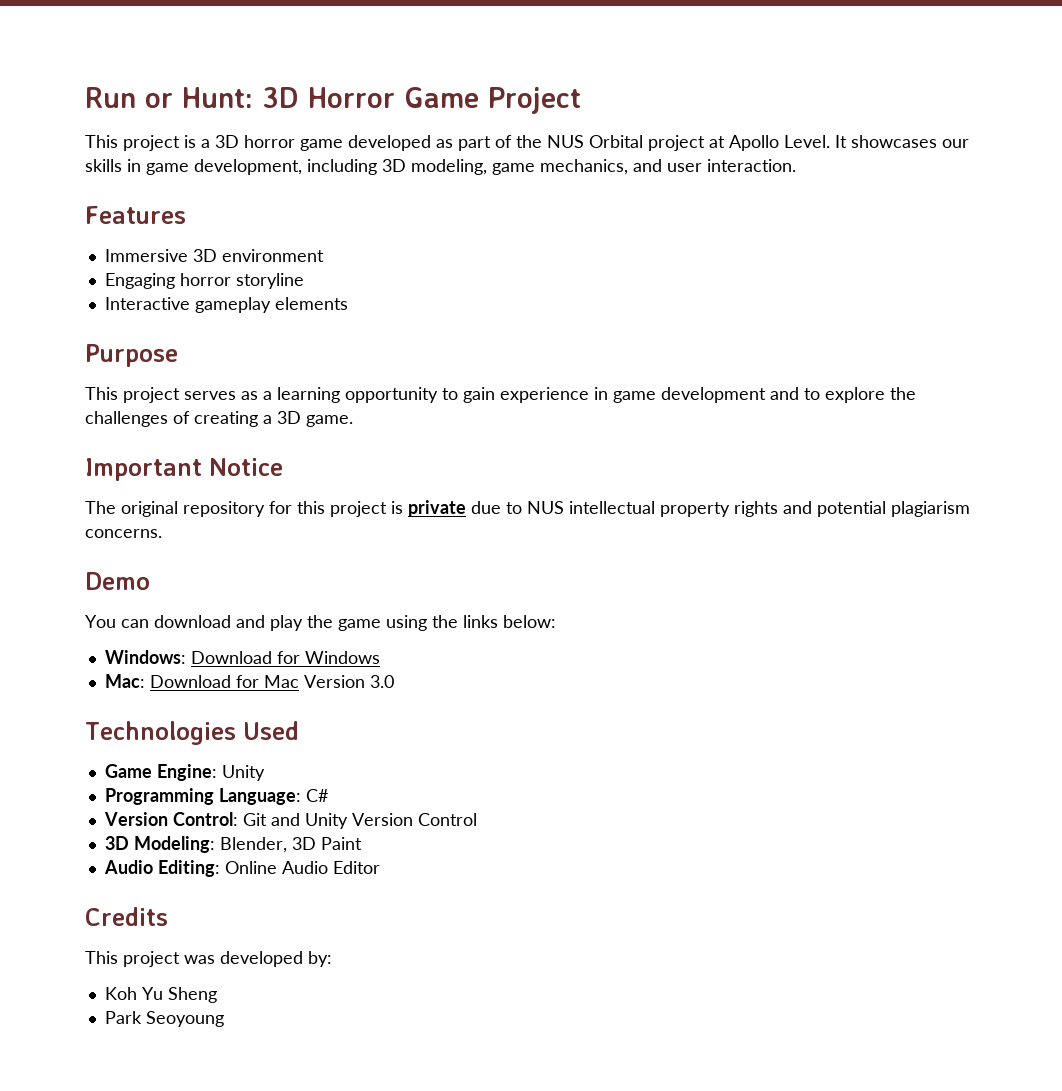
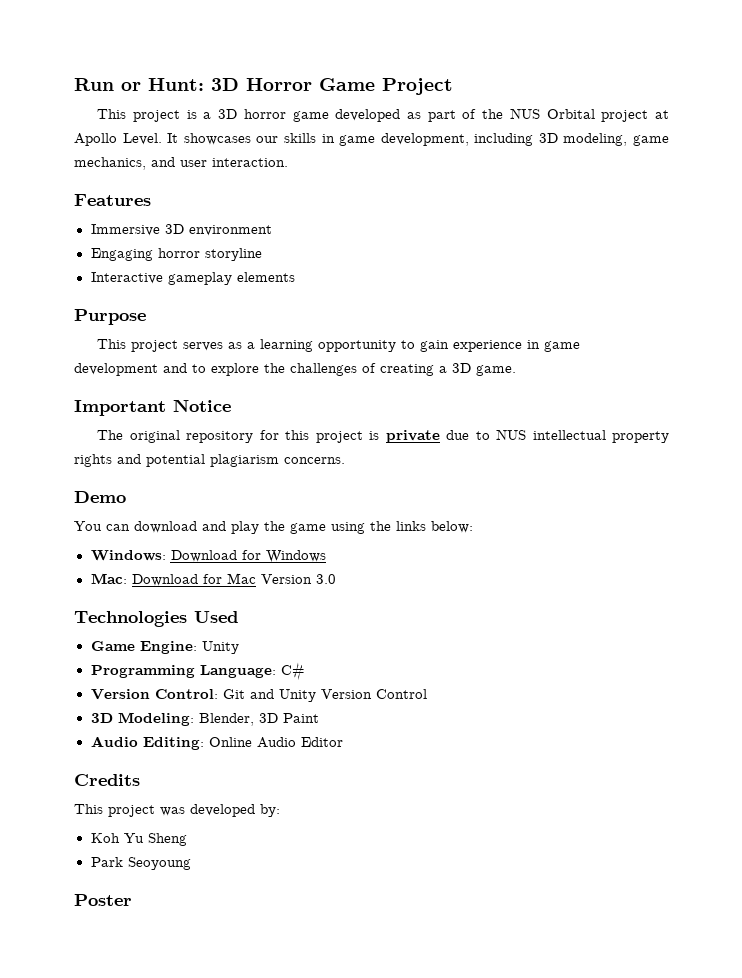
(224, 1019) none -> [74,894,132,906] // Poster

